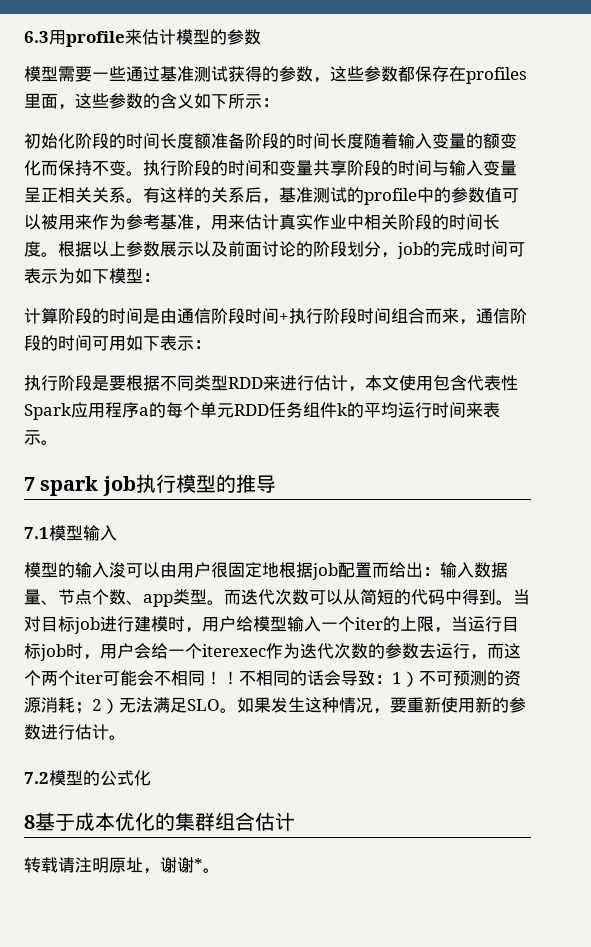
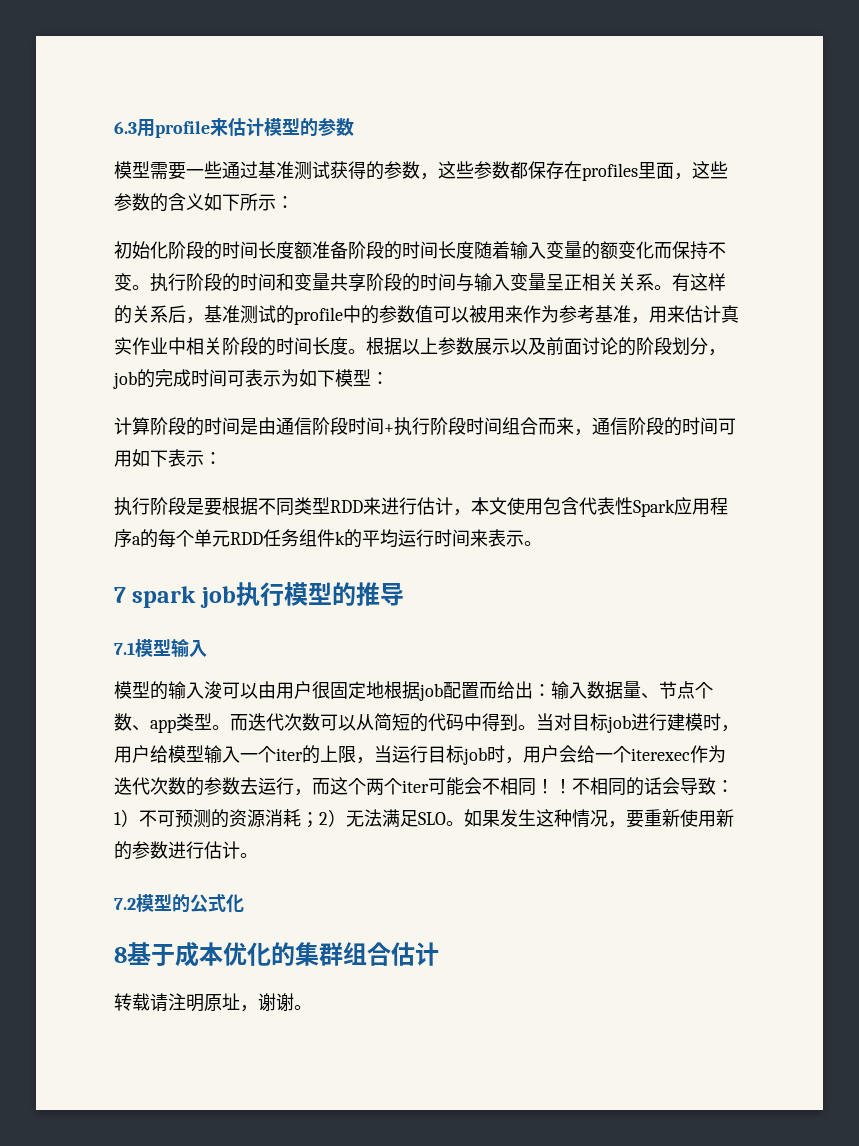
[194,858,203,871] * -> (294, 1002) none

